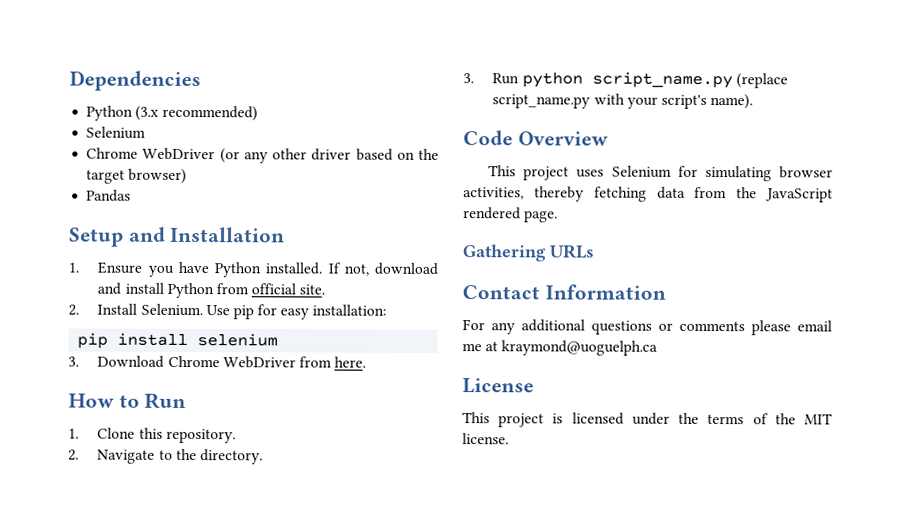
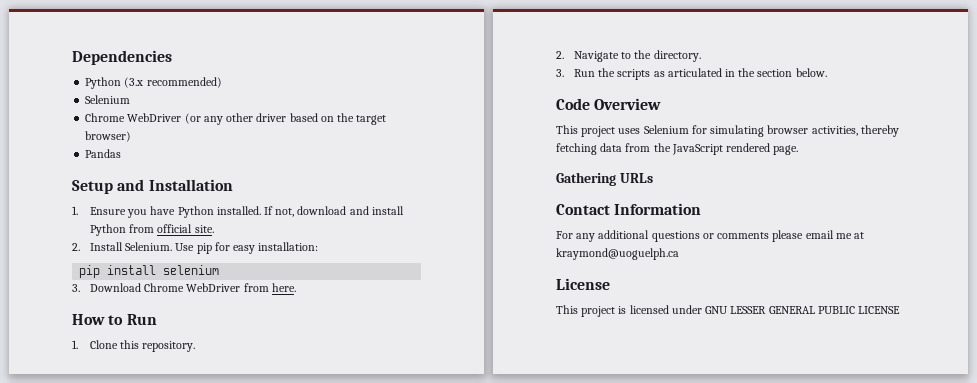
[521,71,788,89] [492,93,754,110] python script_name.py (replace script_name.py with your script's name). -> [598,68,827,80] the scripts as articulated in the section below.
[678,412,833,425] [462,433,509,445] the terms of the MIT license. -> [705,306,901,314] GNU LESSER GENERAL PUBLIC LICENSE

